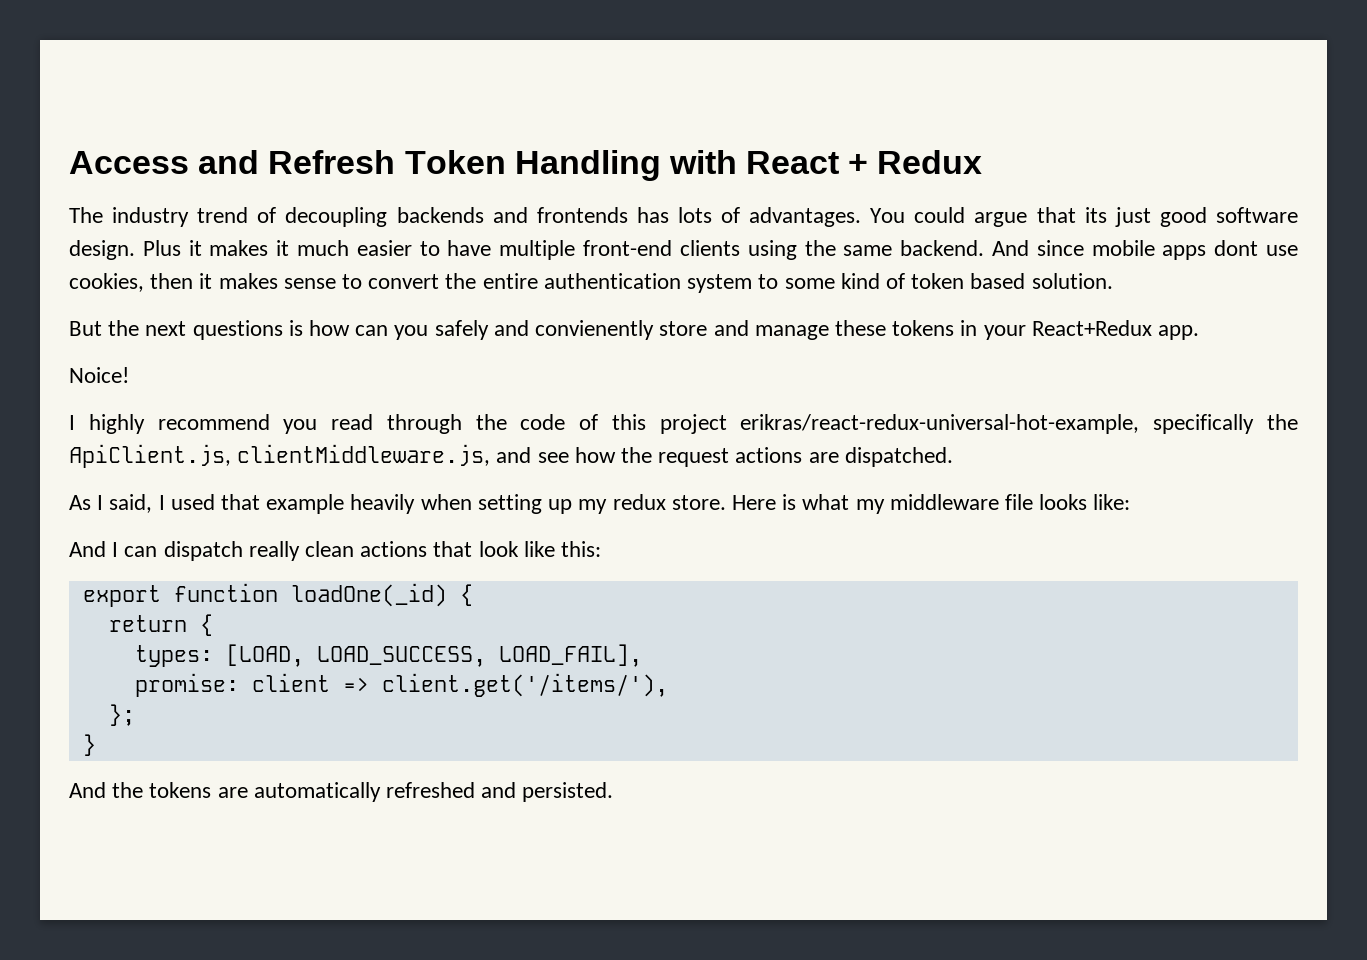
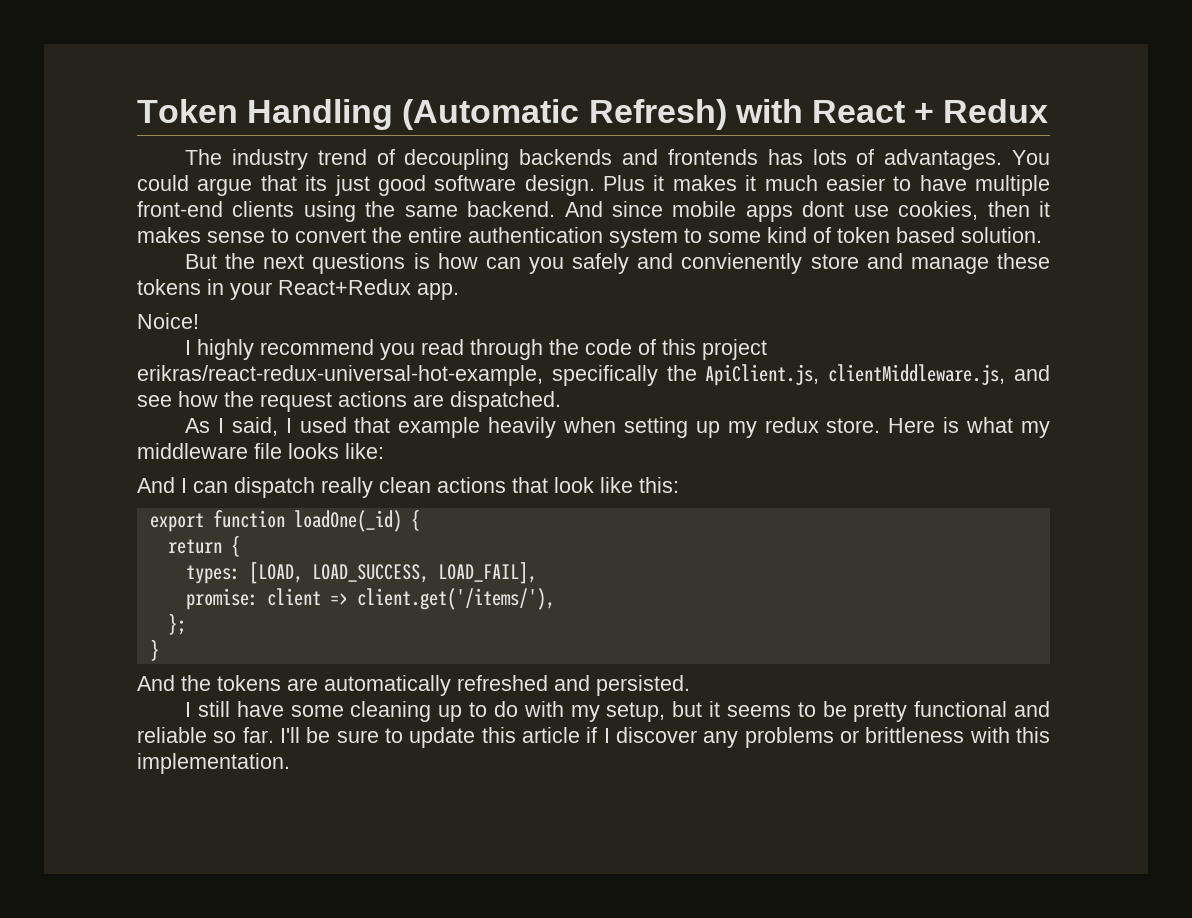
[69,150,661,181] Access and Refresh Token Handling -> [137,99,727,130] Token Handling (Automatic Refresh)
(614, 792) none -> [185,701,1050,722] [137,727,1050,748] [137,753,290,774] // I still have some cleaning up to do with my setup, but it seems to be pretty functional and reliable so far. I'll be sure to update this article if I discover any problems or brittleness with this implementation.

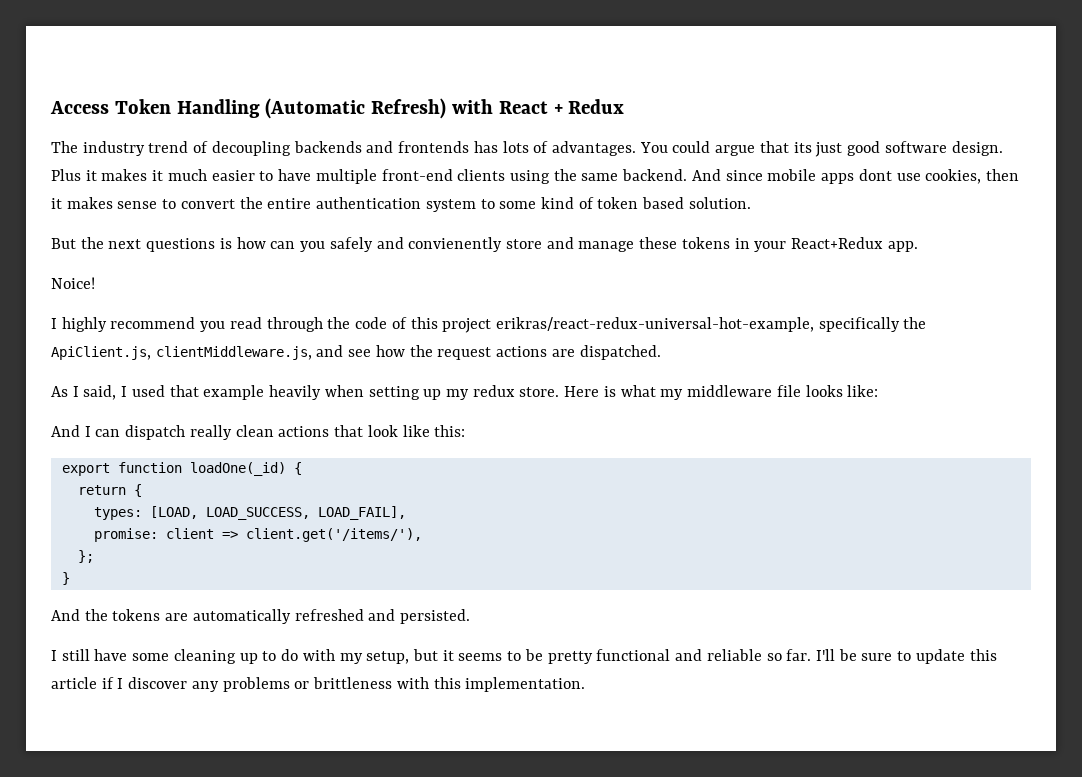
(137, 111) none -> [50,101,109,114] Access

